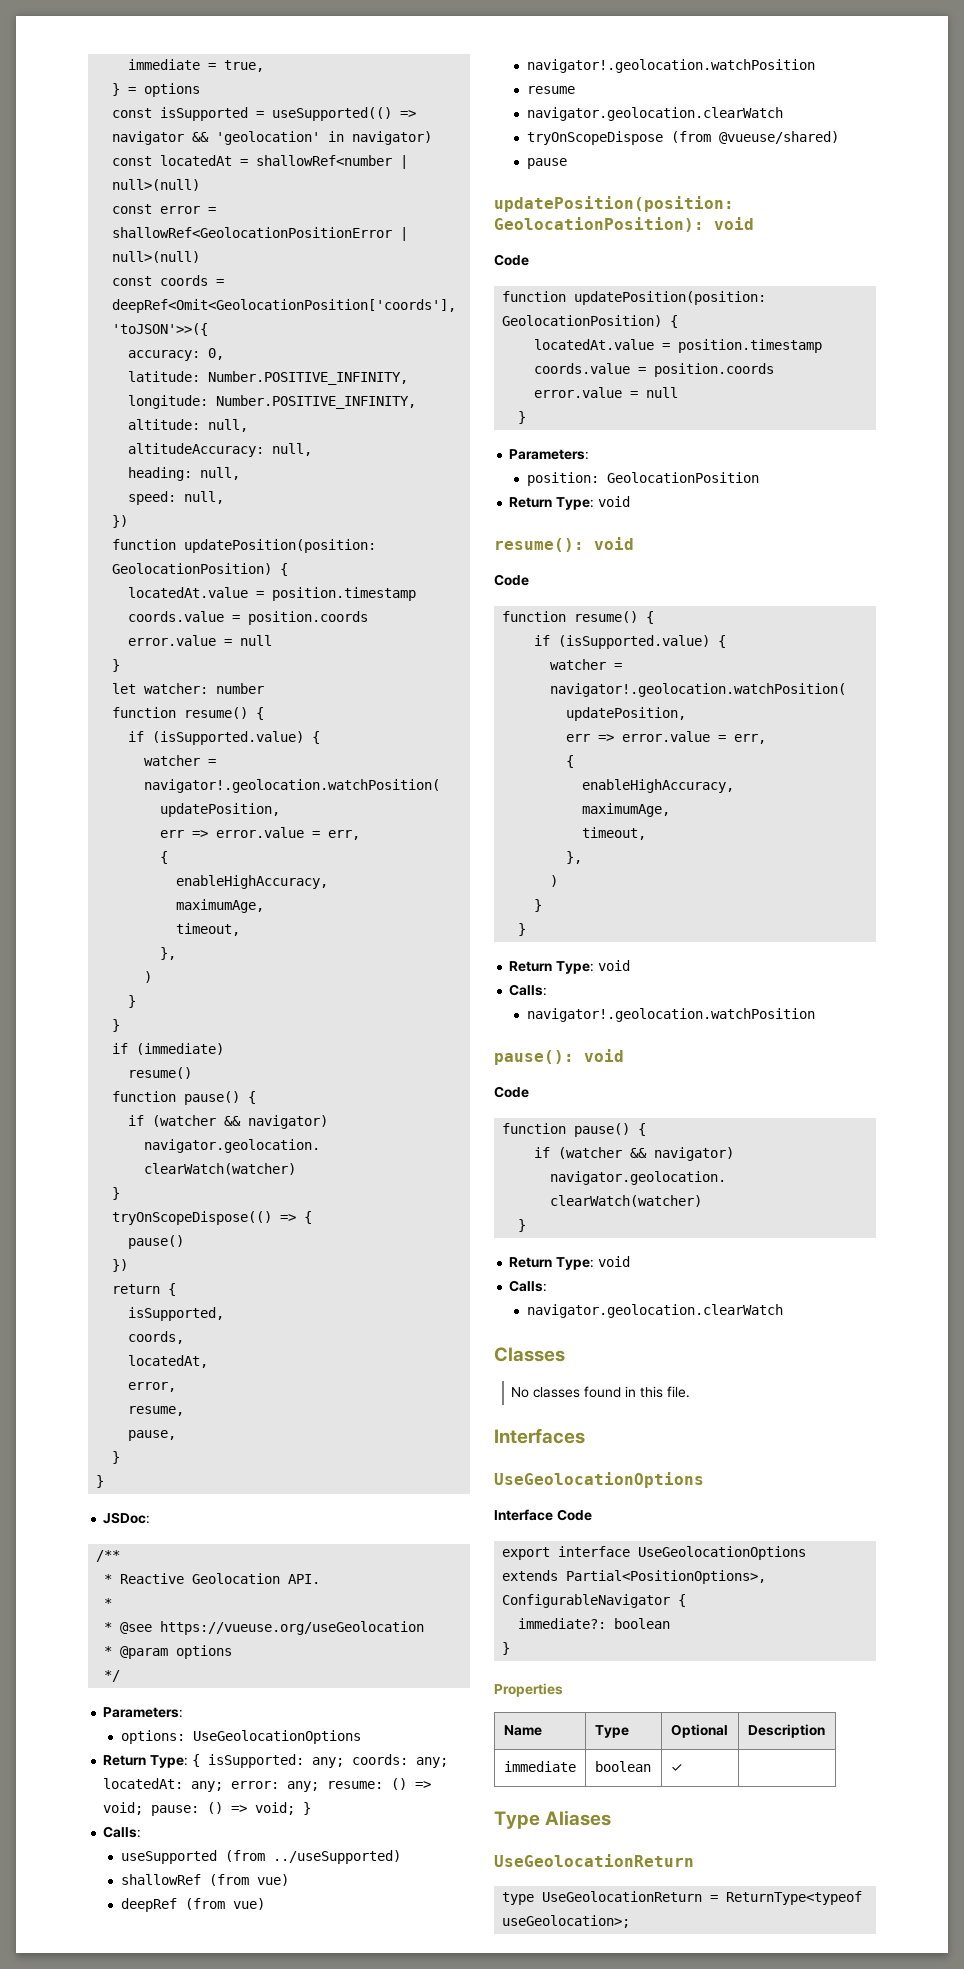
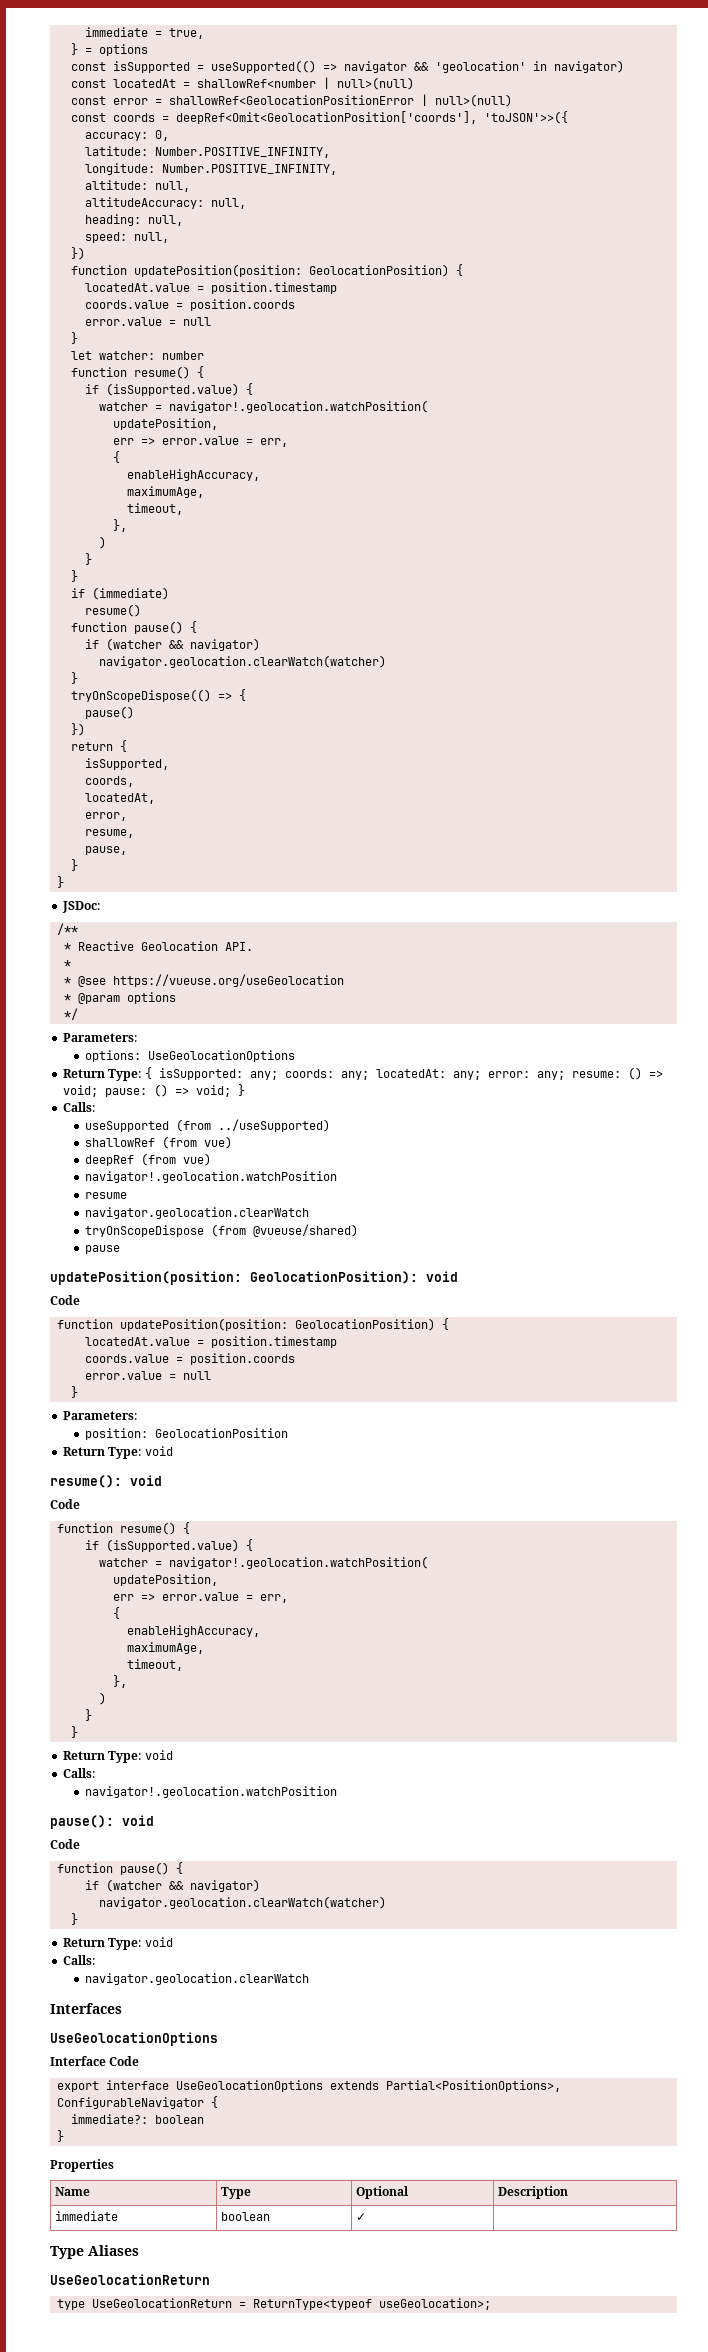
[494,1347,565,1362] [511,1386,691,1398] // Classes // No classes found in this file. -> (310, 1979) none

